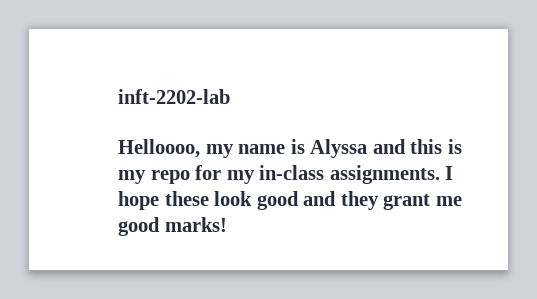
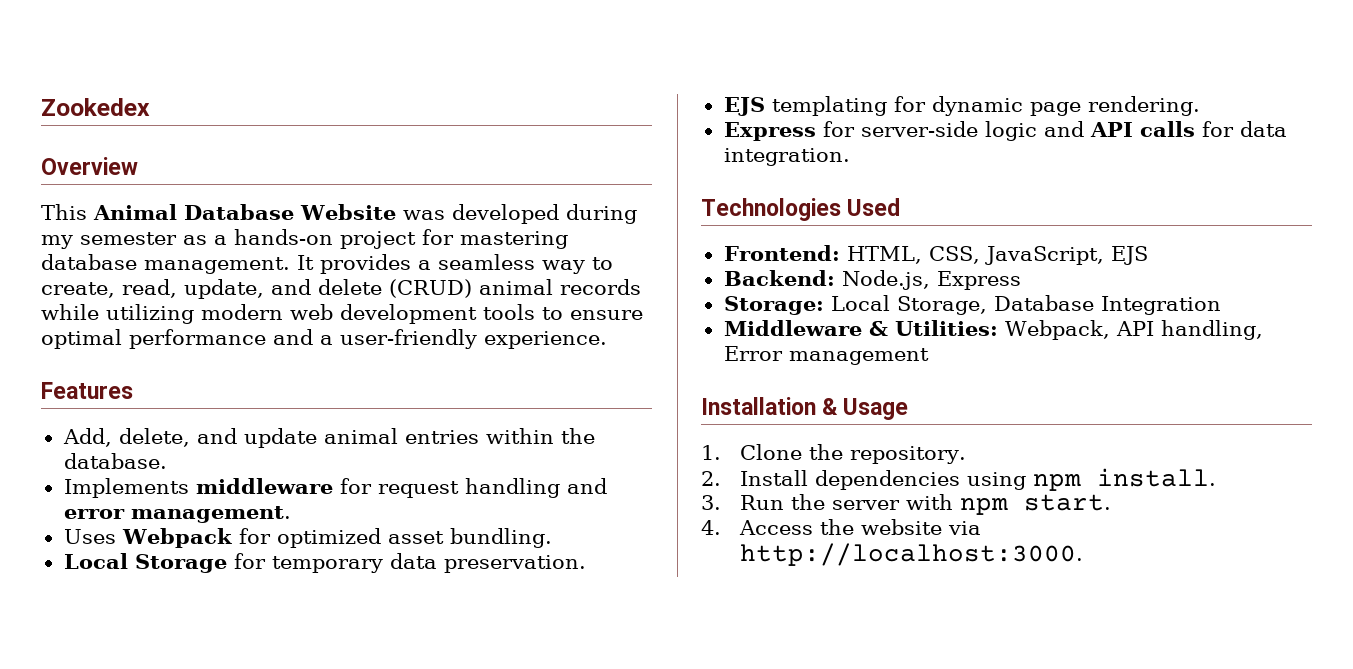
[118,89,230,104] [118,139,462,158] [118,165,454,184] [118,191,462,210] [118,217,227,236] inft-2202-lab // Helloooo, my name is Alyssa and this is my repo for my in-class assignments. I hope these look good and they grant me good marks! -> [41,98,150,116] [41,157,138,175] [41,204,637,224] [41,229,568,249] [41,254,613,274] [41,279,641,299] [41,304,643,324] [41,329,607,349] [41,382,133,399] [62,428,595,448] [63,453,167,469] [63,478,607,498] [63,506,291,523] [63,528,552,548] [63,553,586,573] [723,96,1200,116] [723,121,1287,141] [723,148,850,166] [701,198,901,221] [723,245,1148,265] [723,270,1021,290] [723,295,1221,315] [723,320,1263,340] [723,346,929,365] [701,397,909,420] [701,444,967,464] [701,468,1217,491] [701,494,1112,515] [701,519,982,535] [740,543,1084,566] Zookedex // Overview // This Animal Database Website was developed during my semester as a hands-on project for mastering database management. It provides a seamless way to create, read, update, and delete (CRUD) animal records while utilizing modern web development tools to ensure optimal performance and a user-friendly experience. // Features // Add, delete, and update animal entries within the database. // Implements middleware for request handling and error management. // Uses Webpack for optimized asset bundling. // Local Storage for temporary data preservation. // EJS templating for dynamic page rendering. // Express for server-side logic and API calls for data integration. // Technologies Used // Frontend: HTML, CSS, JavaScript, EJS // Backend: Node.js, Express // Storage: Local Storage, Database Integration // Middleware & Utilities: Webpack, API handling, Error management // Installation & Usage // 1. Clone the repository. // 2. Install dependencies using npm install. // 3. Run the server with npm start. // 4. Access the website via http://localhost:3000.

